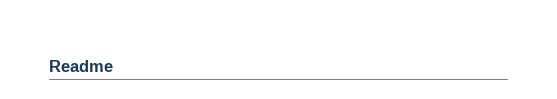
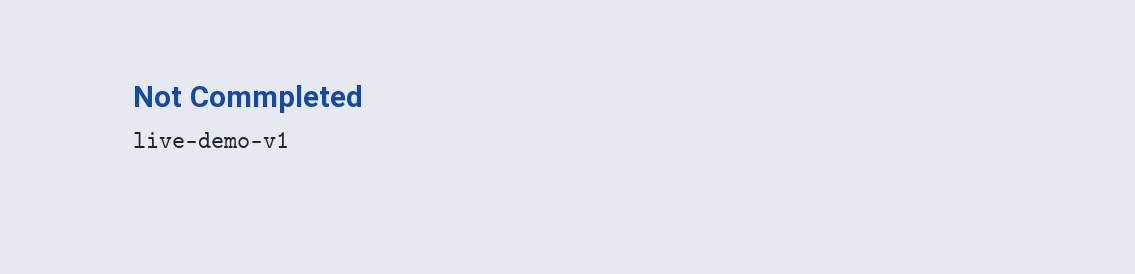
[49,60,113,72] Readme -> [133,85,363,113] [133,132,289,148] Not Commpleted // live-demo-v1

